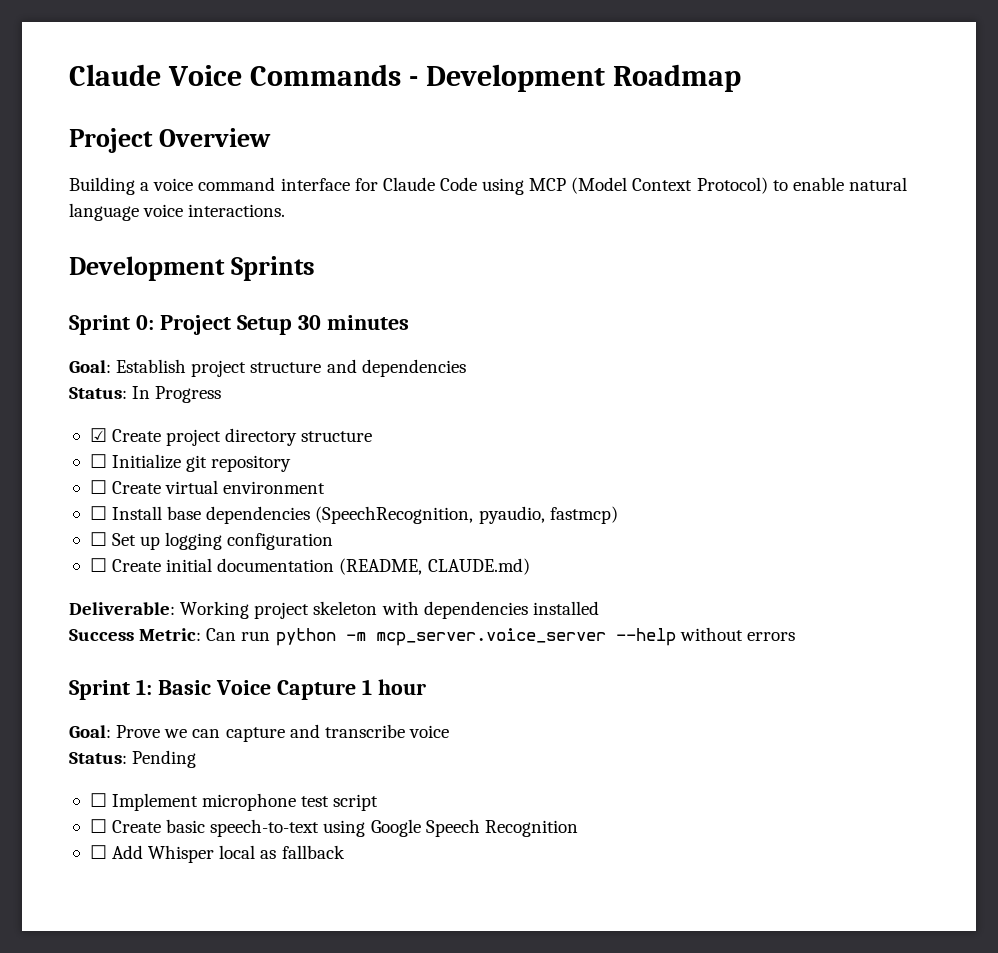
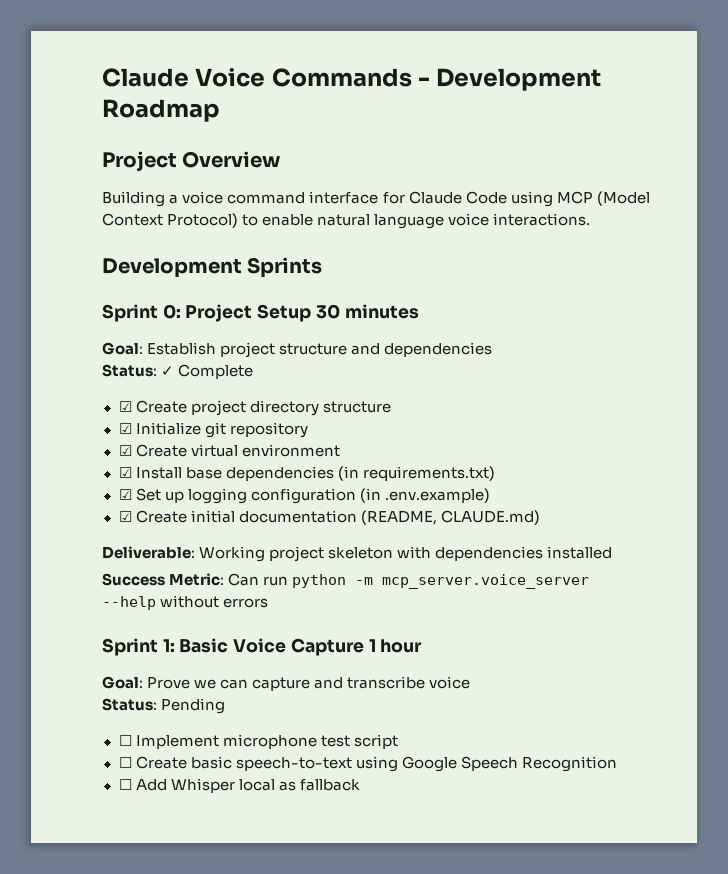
[132,386,222,403] In Progress -> [161,364,254,379] ✓ Complete
[89,454,107,468] ☐ -> [118,423,132,434] ☑
[89,480,107,494] ☐ -> [118,445,132,456] ☑
[89,506,107,520] ☐ -> [118,467,132,478] ☑
[315,506,618,524] [89,532,107,546] (SpeechRecognition, pyaudio, fastmcp) // ☐ -> [337,466,495,481] [118,489,132,500] (in requirements.txt) // ☑
[89,558,107,572] // ☐ -> [359,488,490,503] [118,511,132,522] (in .env.example) // ☑

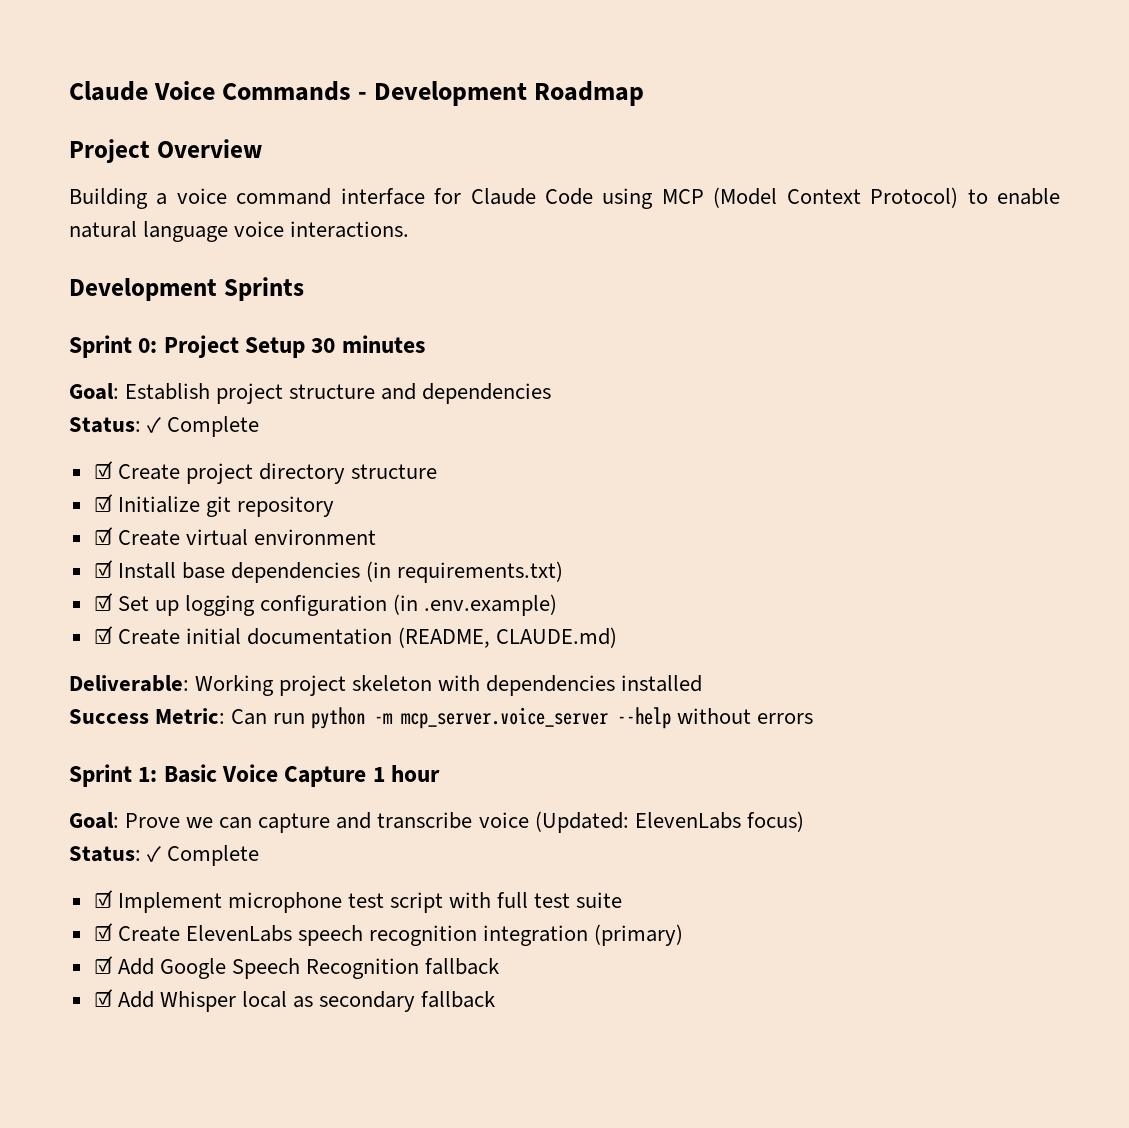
[102,698,226,714] [118,734,398,749] [118,756,398,772] // Status: Pending // ☐ Implement microphone test script // ☐ Create basic speech-to-text using -> [534,811,804,833] [69,845,260,866] [93,890,623,913] [93,923,684,946] [93,956,154,975] (Updated: ElevenLabs focus) // Status: ✓ Complete // ☑ Implement microphone test script with full test suite // ☑ Create ElevenLabs speech recognition integration (primary) // ☑ Add
[118,779,132,790] // ☐ -> [425,958,500,975] [93,989,113,1007] fallback // ☑
(296, 786) none -> [319,991,416,1012] secondary

